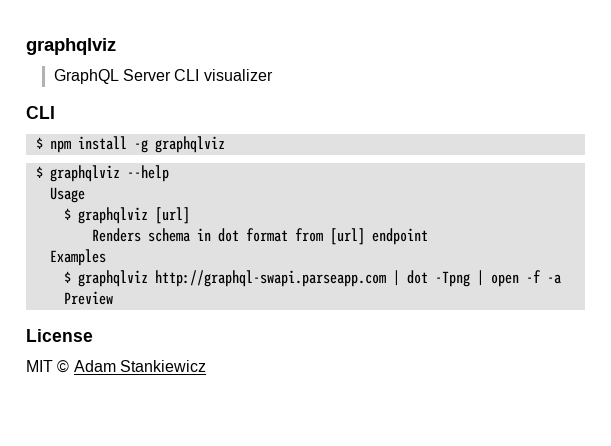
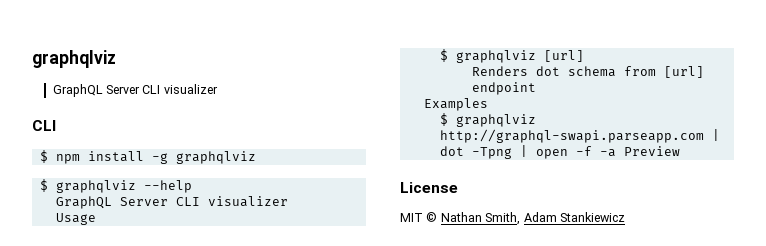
(169, 173) none -> [55,196,288,209] // GraphQL Server CLI visualizer
[147,228,288,242] schema in dot format -> [535,66,616,77] dot schema
(70, 366) none -> [440,212,521,225] Nathan Smith,

